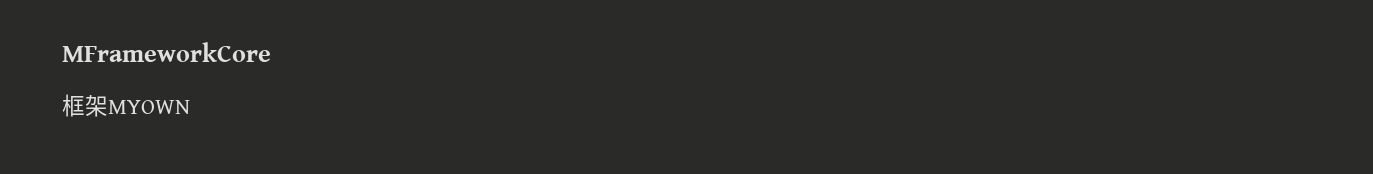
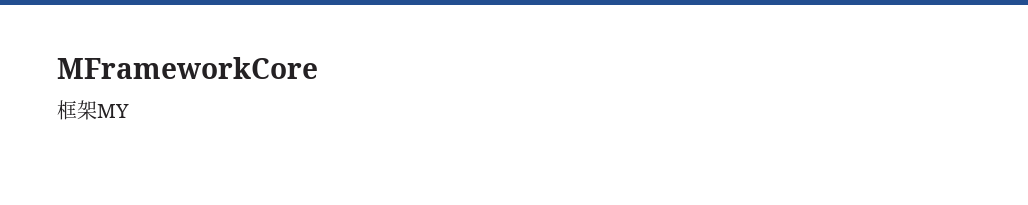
[108,100,190,114] MYOWN -> [97,104,129,118] MY

